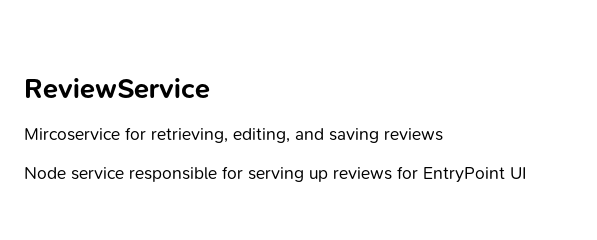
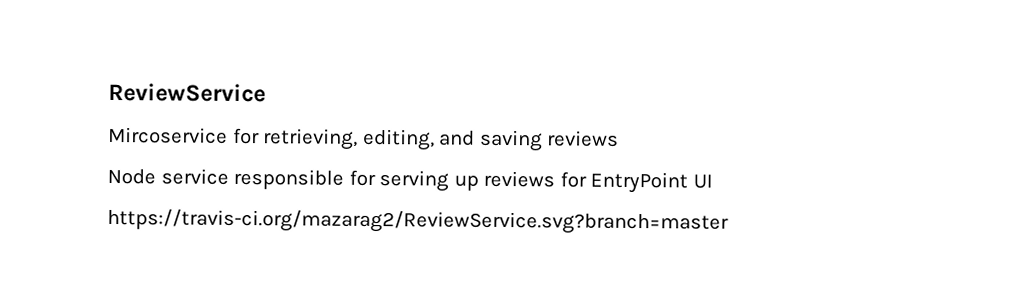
(527, 173) none -> [107,208,729,235] // https://travis-ci.org/mazarag2/ReviewService.svg?branch=master

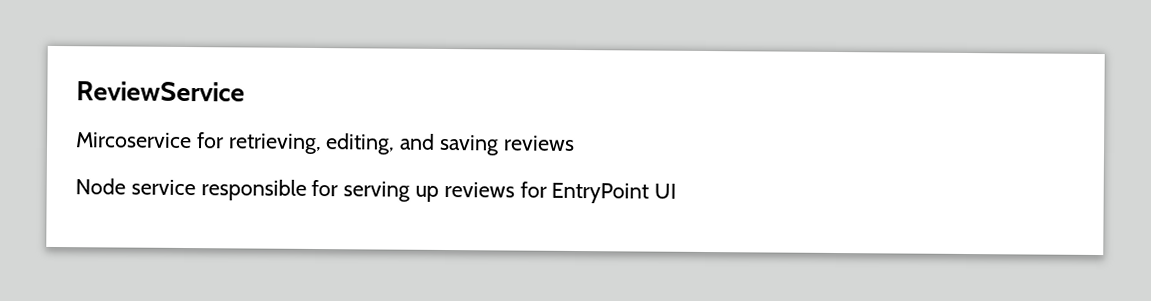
[107,208,729,235] // https://travis-ci.org/mazarag2/ReviewService.svg?branch=master -> (677, 191) none

